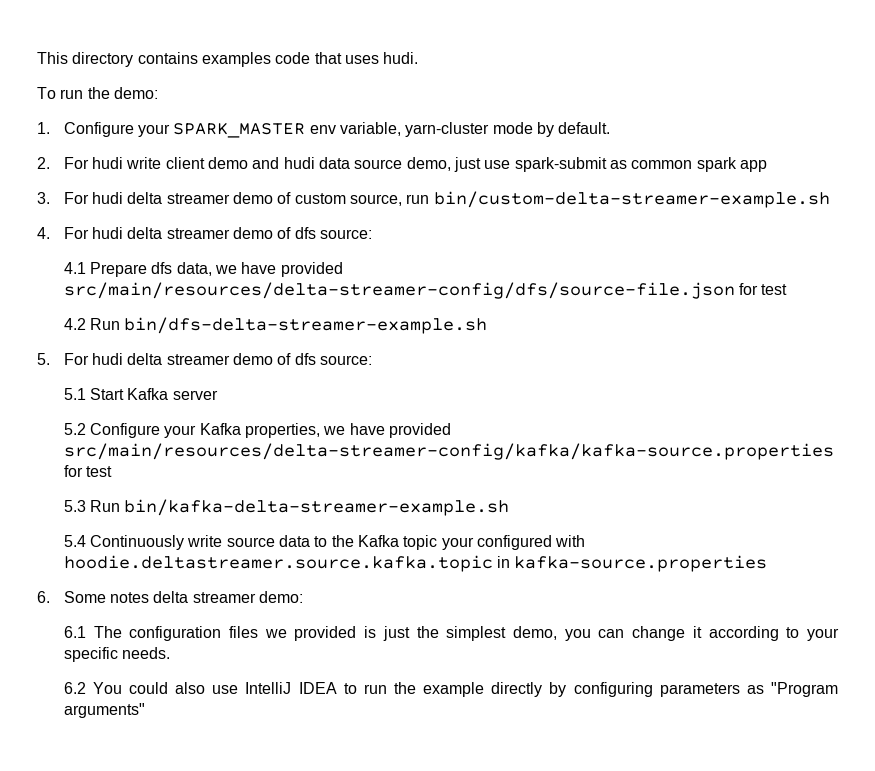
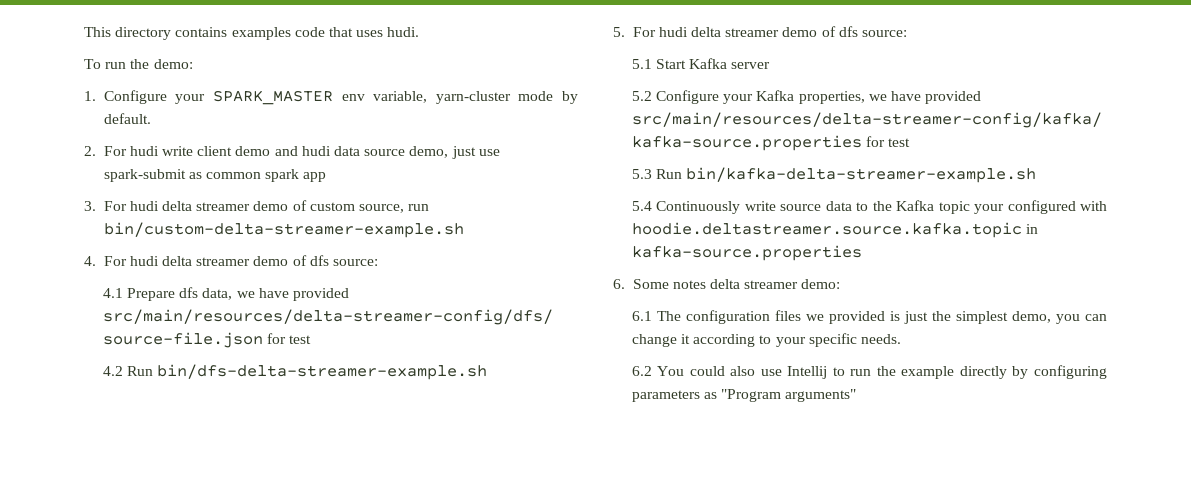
[245,682,337,694] IntelliJ IDEA -> [787,366,828,379] Intellij

